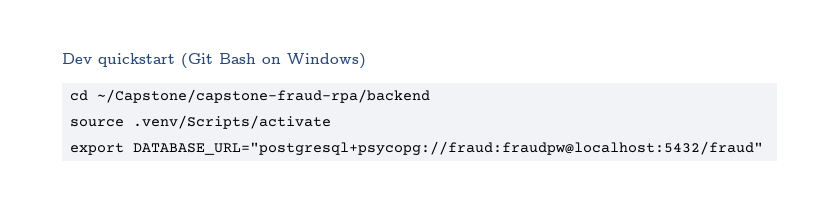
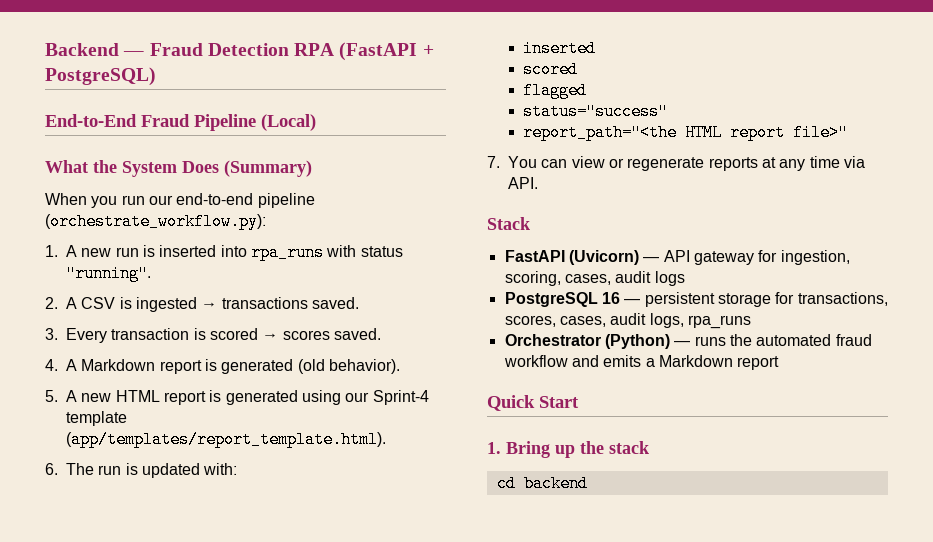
[62,53,366,69] [69,89,430,103] [69,115,331,129] [69,141,763,156] Dev quickstart (Git Bash on Windows) // cd ~/Capstone/capstone-fraud-rpa/backend // source .venv/Scripts/activate // export DATABASE_URL="postgresql+psycopg://fraud:fraudpw@localhost:5432/fraud" -> [45,42,434,61] [45,67,156,86] [45,114,316,131] [45,160,312,177] [45,193,315,208] [45,213,266,230] [45,244,403,261] [66,265,151,282] [45,297,359,312] [45,328,381,343] [45,359,400,374] [45,390,429,405] [66,411,127,426] [66,431,386,448] [45,463,238,478] [523,40,597,57] [523,61,579,78] [523,82,588,99] [523,103,669,120] [523,124,849,141] [487,156,865,171] [508,177,538,189] [487,217,530,230] [504,250,850,265] [504,271,685,286] [504,292,888,307] [504,313,751,329] [504,334,872,349] [503,355,780,370] [487,395,579,411] [487,441,649,458] [496,475,588,492] Backend — Fraud Detection RPA (FastAPI + PostgreSQL) // End-to-End Fraud Pipeline (Local) // What the System Does (Summary) // When you run our end-to-end pipeline (orchestrate_workflow.py): // 1. A new run is inserted into rpa_runs with status "running". // 2. A CSV is ingested → transactions saved. // 3. Every transaction is scored → scores saved. // 4. A Markdown report is generated (old behavior). // 5. A new HTML report is generated using our Sprint-4 template (app/templates/report_template.html). // 6. The run is updated with: // inserted // scored // flagged // status="success" // report_path="<the HTML report file>" // 7. You can view or regenerate reports at any time via API. // Stack // FastAPI (Uvicorn) — API gateway for ingestion, scoring, cases, audit logs // PostgreSQL 16 — persistent storage for transactions, scores, cases, audit logs, rpa_runs // Orchestrator (Python) — runs the automated fraud workflow and emits a Markdown report // Quick Start // 1. Bring up the stack // cd backend

